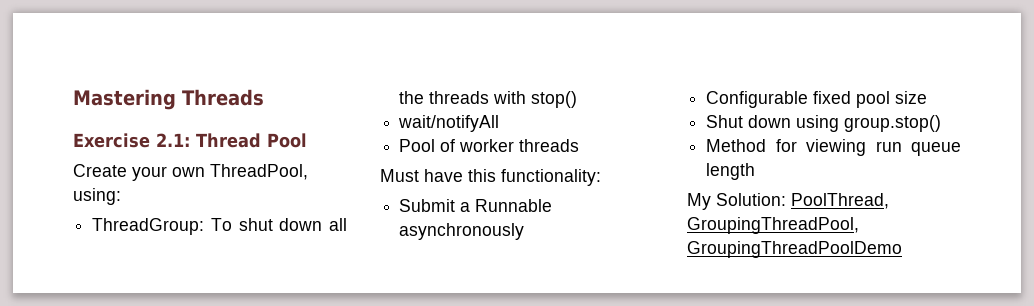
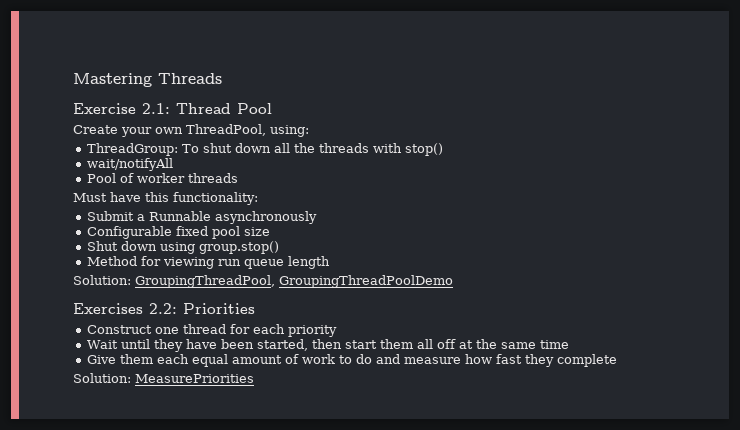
[687,193,889,210] My Solution: PoolThread, -> [73,275,131,285] Solution:
(902, 249) none -> [73,303,255,314] [86,324,337,337] [86,339,569,352] [86,354,617,367] [73,373,254,383] // Exercises 2.2: Priorities // Construct one thread for each priority // Wait until they have been started, then start them all off at the same time // Give them each equal amount of work to do and measure how fast they complete // Solution: MeasurePriorities

